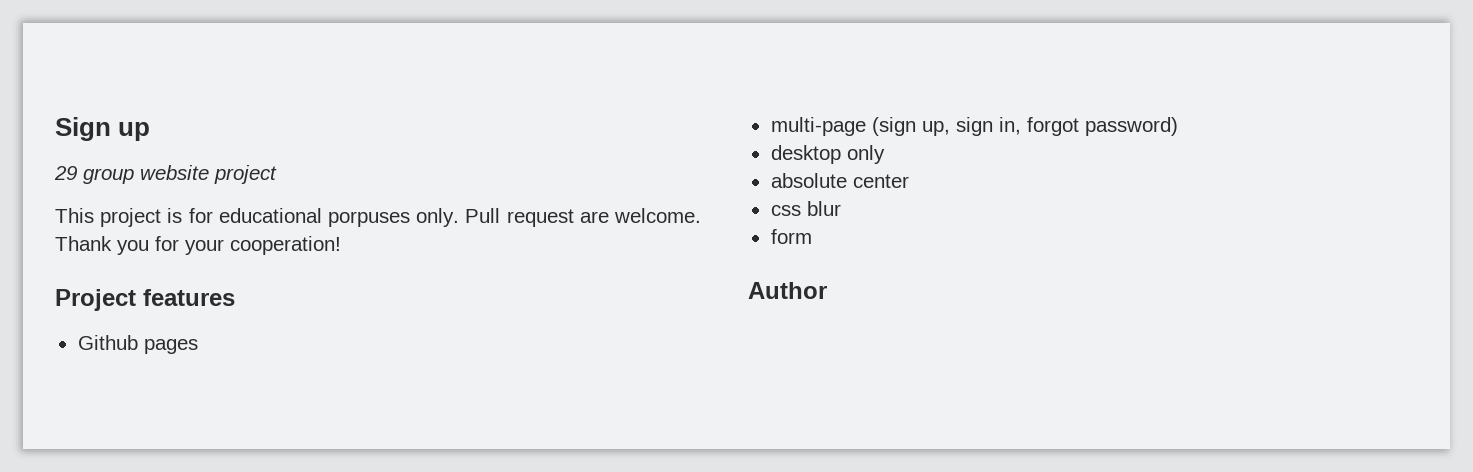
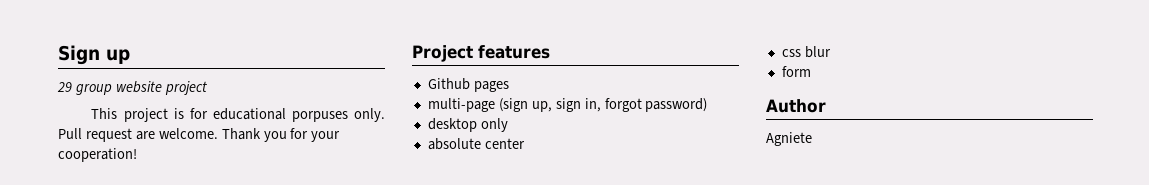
(827, 290) none -> [766,132,812,146] // Agniete

